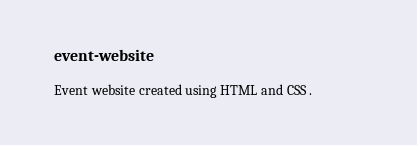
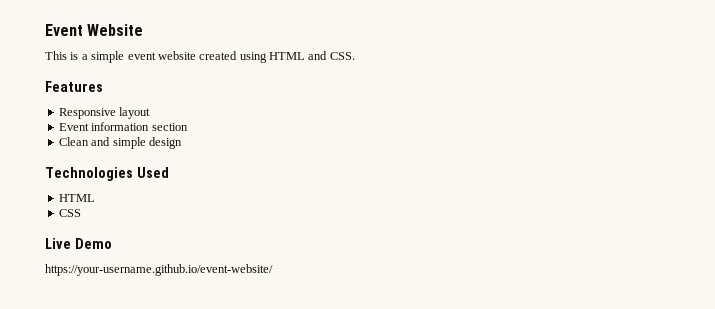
[54,49,154,61] [54,85,88,95] event-website // Event -> [45,24,144,36] [45,51,156,63] Event Website // This is a simple event
[286,85,313,95] CSS . -> [329,52,355,60] [45,81,103,92] [58,107,151,119] [58,122,188,131] [58,137,182,149] [45,167,169,181] [58,194,95,202] [58,209,81,217] [45,238,112,249] [45,264,273,276] CSS. // Features // Responsive layout // Event information section // Clean and simple design // Technologies Used // HTML // CSS // Live Demo // https://your-username.github.io/event-website/

